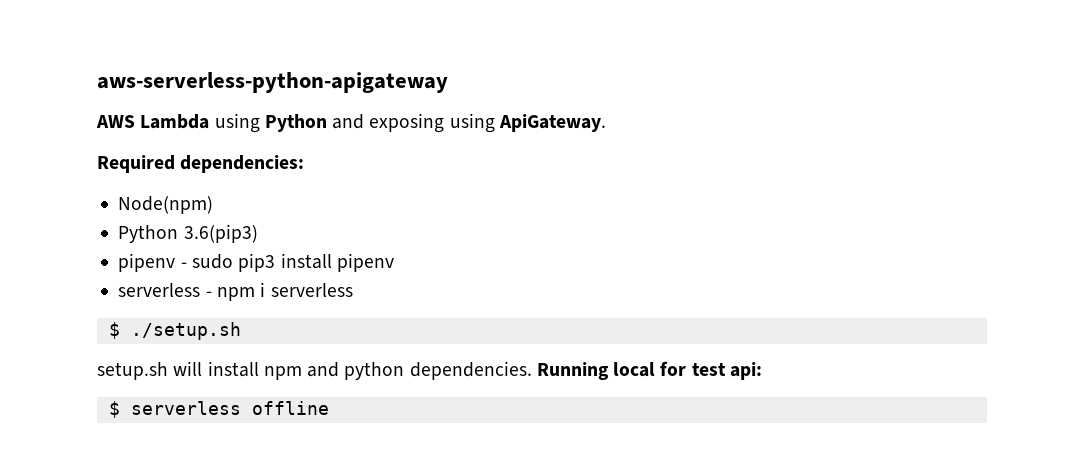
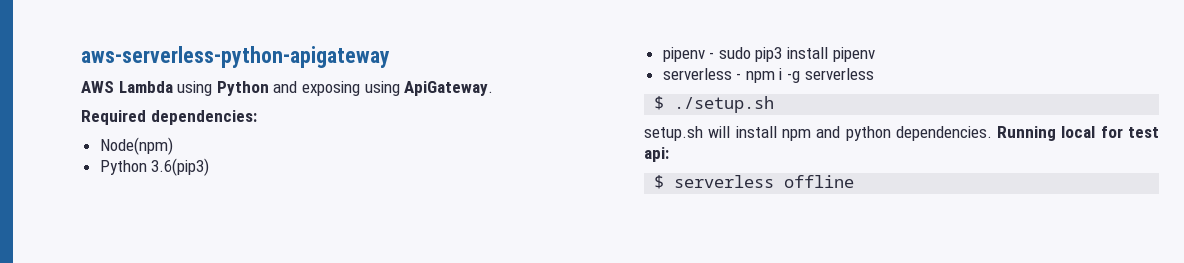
(266, 289) none -> [787,71,801,83] -g

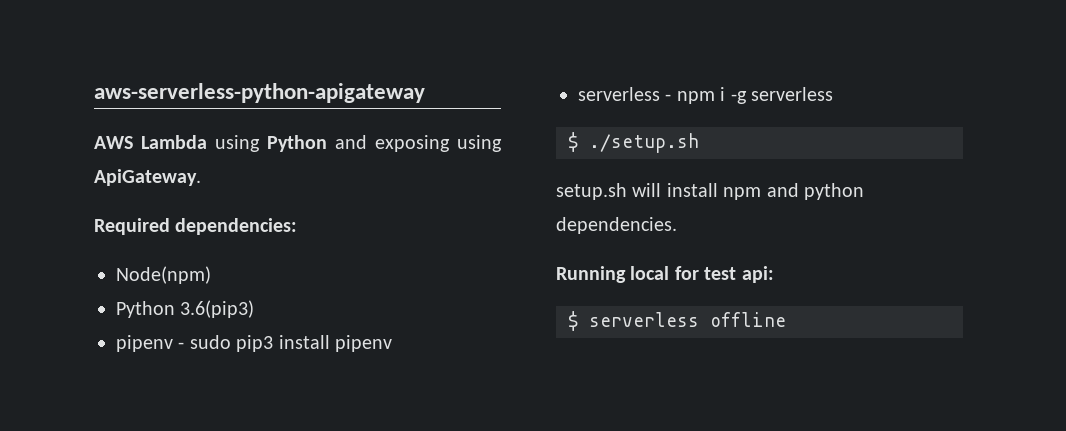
(992, 133) none -> (677, 225) //

